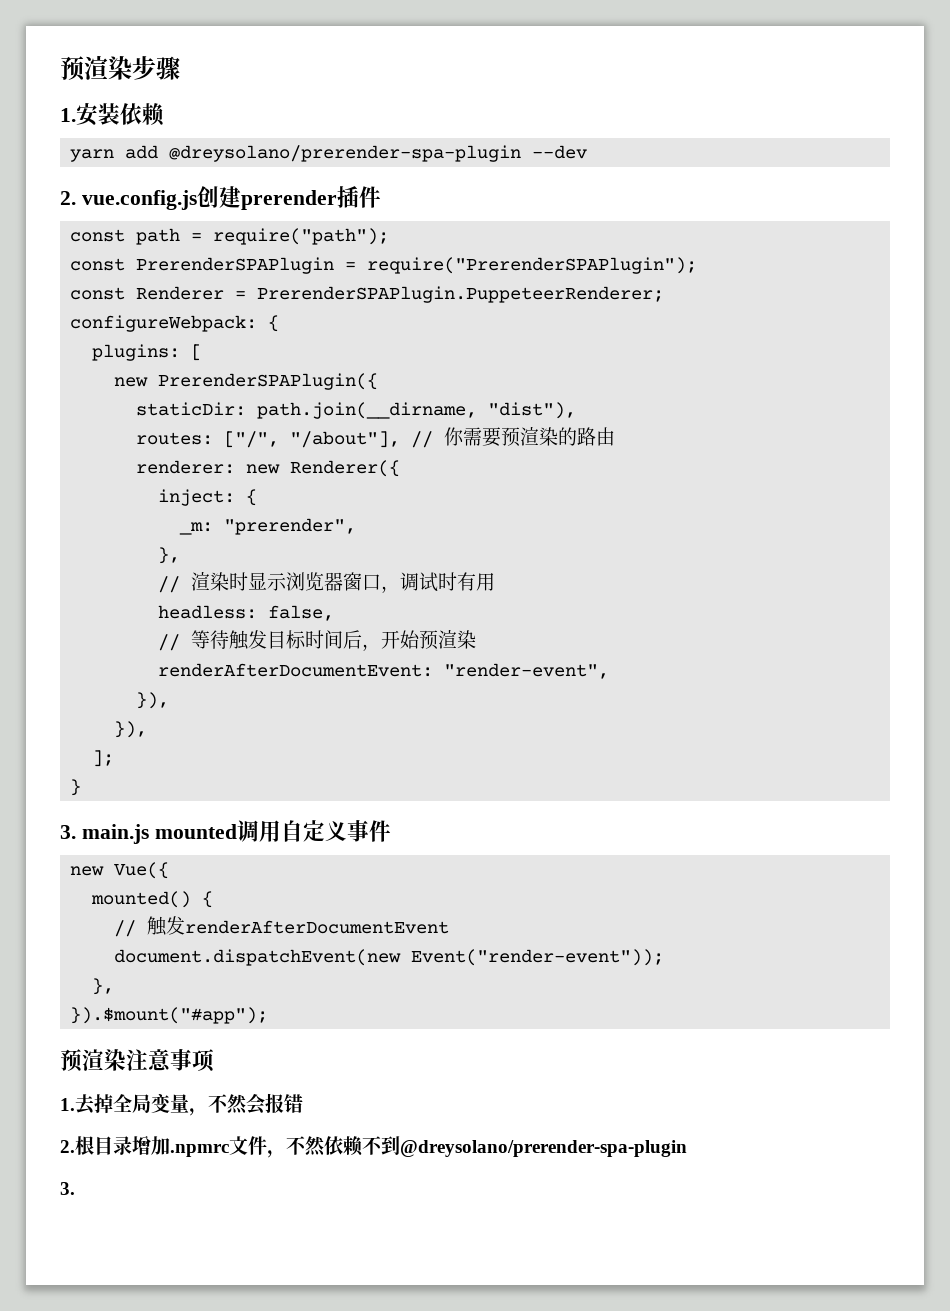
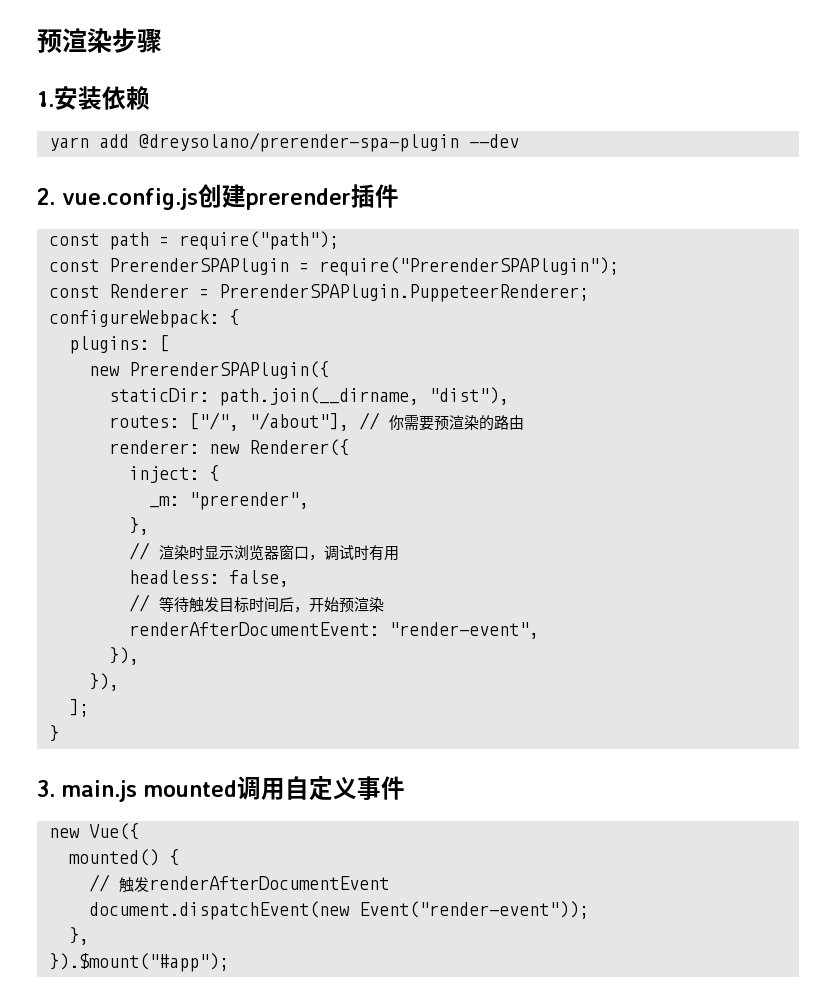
[60,1048,215,1072] [60,1093,303,1116] [60,1136,687,1158] [60,1182,75,1195] // 预渲染注意事项 // 1.去掉全局变量，不然会报错 // 2.根目录增加.npmrc文件，不然依赖不到@dreysolano/prerender-spa-plugin // 3. -> (229, 962) none

